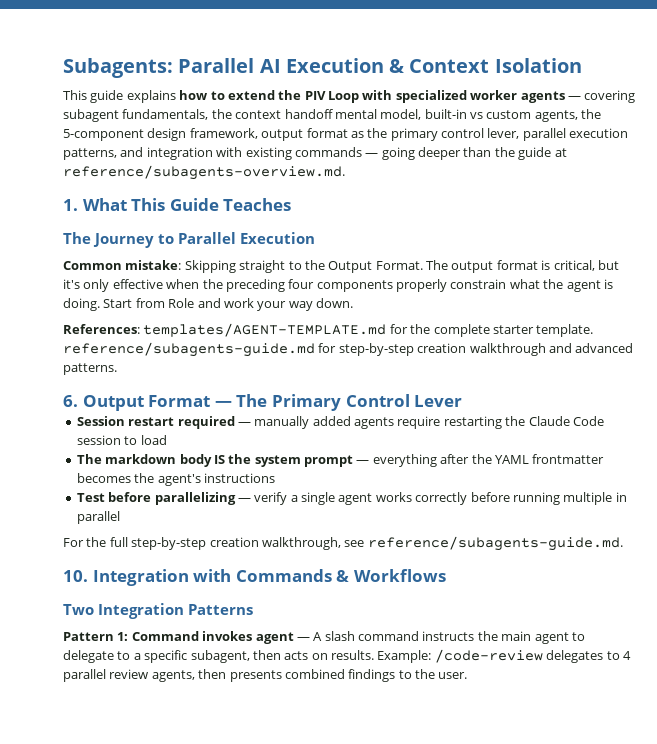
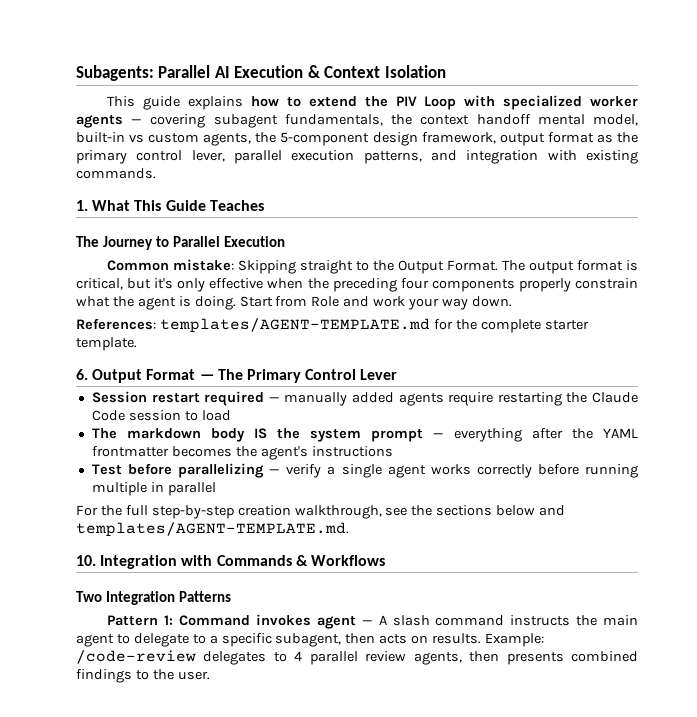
[294,147,567,160] [63,165,345,180] commands — going deeper than the guide at reference/subagents-overview.md. -> [76,168,156,179] commands.
[63,342,634,357] [63,363,117,375] reference/subagents-guide.md for step-by-step creation walkthrough and advanced patterns. -> (137, 344) none
[367,536,623,551] reference/subagents-guide.md. -> [411,505,566,516] [76,522,349,537] the sections below and templates/AGENT-TEMPLATE.md.

